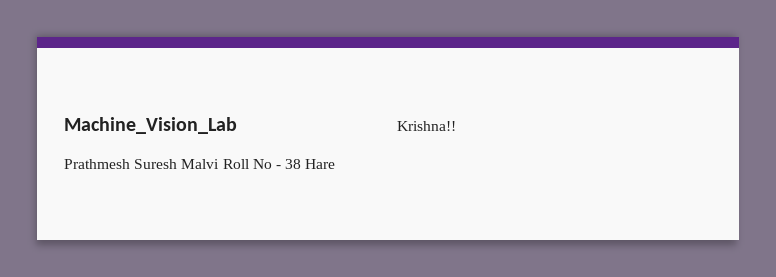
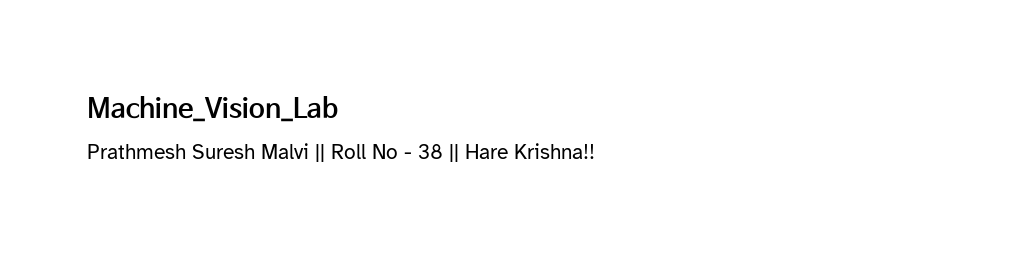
(220, 164) none -> [315,144,325,162] ||
(302, 164) none -> [449,144,459,162] ||

